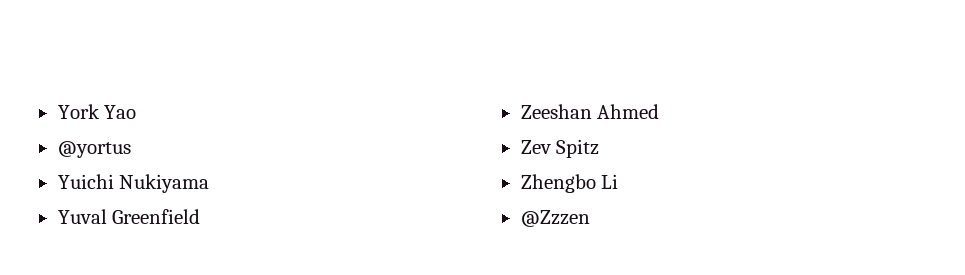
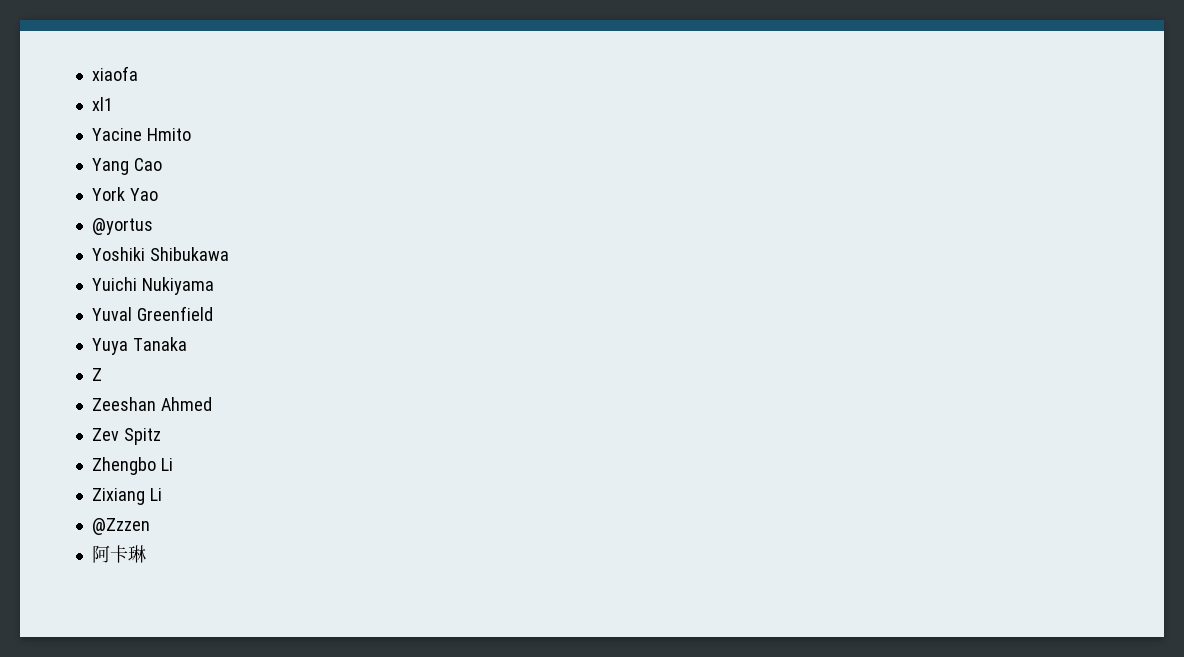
(57, 111) none -> [91,66,138,81] [91,97,113,111] [91,128,191,141] [91,158,162,175] xiaofa // xl1 // Yacine Hmito // Yang Cao //
(131, 149) none -> [91,247,229,261] // Yoshiki Shibukawa
(201, 216) none -> [91,337,187,355] [91,368,102,381] // Yuya Tanaka // Z
(619, 181) none -> [91,488,162,505] // Zixiang Li
(590, 218) none -> [91,545,146,563] // 阿卡琳

